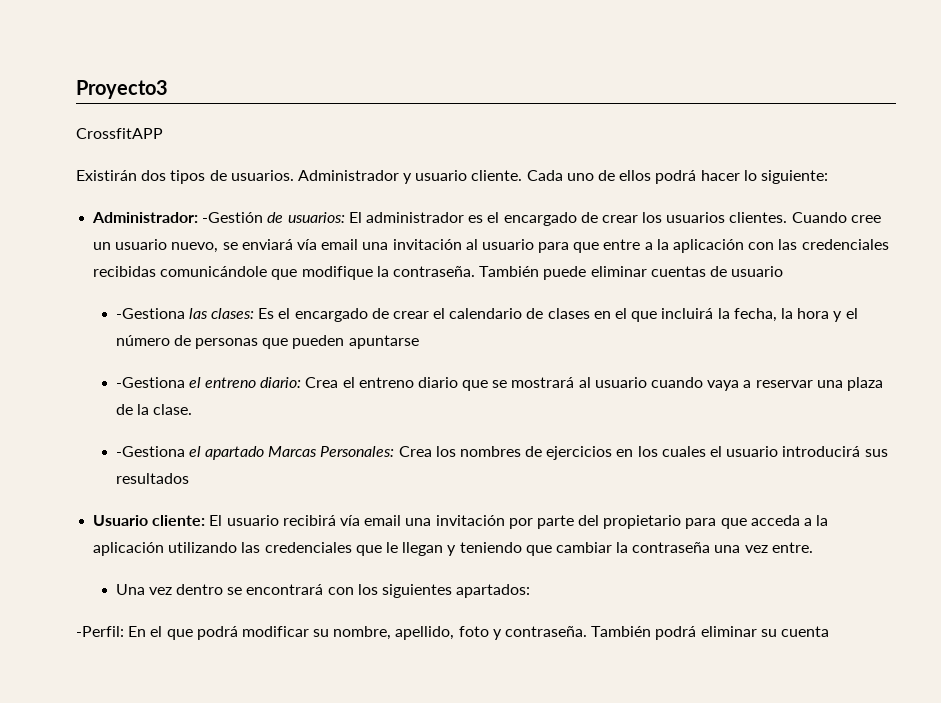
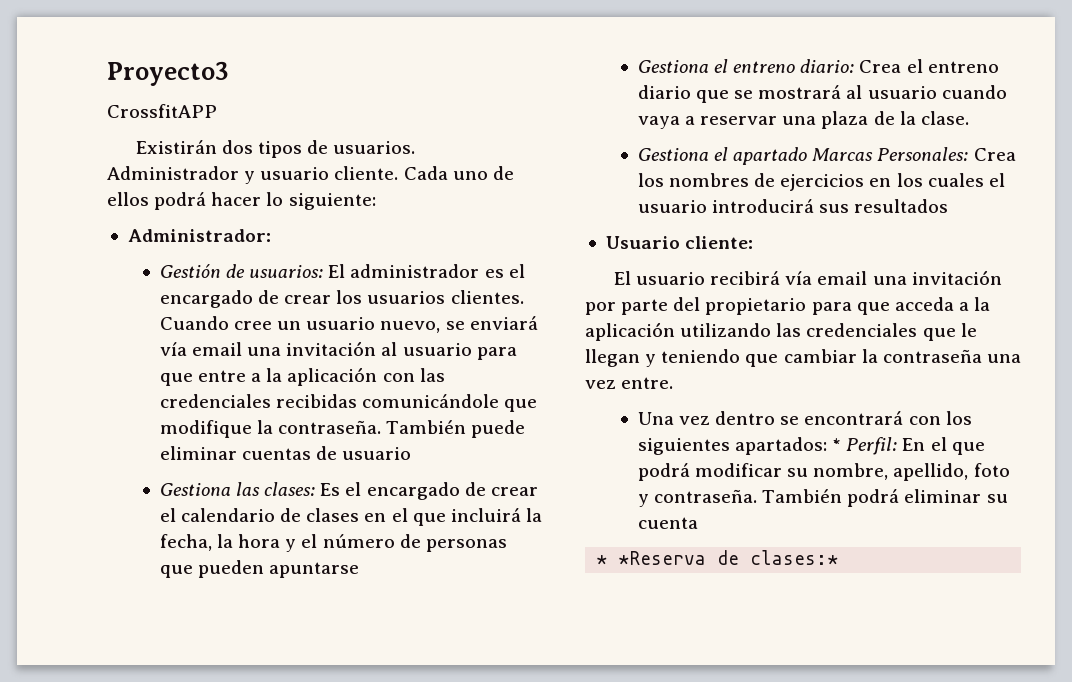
[202,212,264,223] -Gestión -> [159,264,221,278] // Gestión
[115,308,185,319] -Gestiona -> [159,483,231,496] Gestiona
[115,377,185,388] -Gestiona -> [637,60,709,73] Gestiona
[115,446,185,457] -Gestiona -> [637,148,709,161] Gestiona
(206, 520) none -> (754, 242) //
[76,626,124,637] // -Perfil: -> [832,437,898,455] * Perfil:
(829, 631) none -> [596,550,839,565] // * *Reserva de clases:*

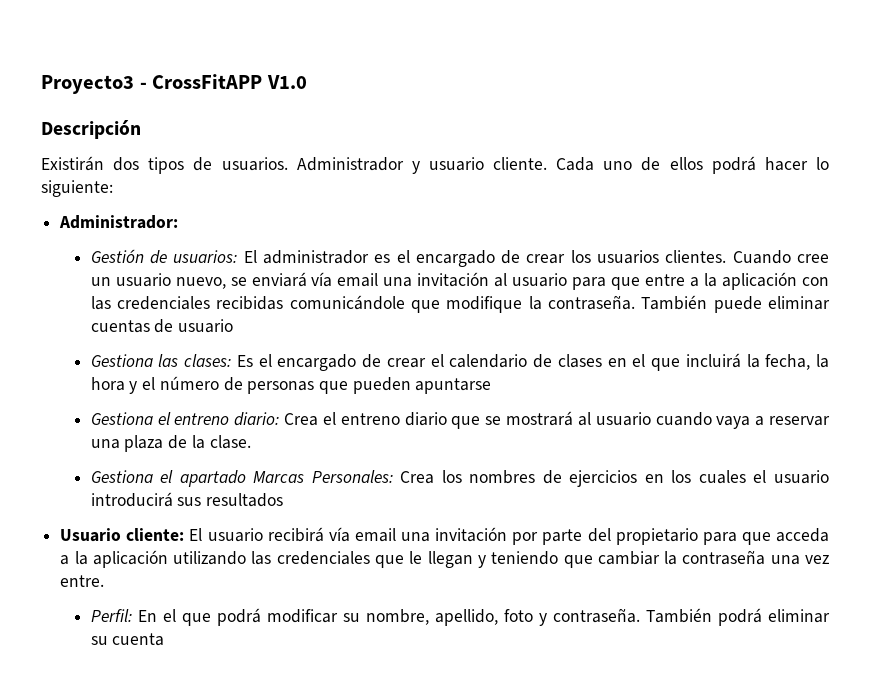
[107,104,217,118] // CrossfitAPP -> [139,74,307,89] [41,120,141,139] - CrossFitAPP V1.0 // Descripción
(754, 242) // -> (185, 534) none
[637,411,972,425] [637,437,842,455] Una vez dentro se encontrará con los siguientes apartados: * -> (105, 581) none
[596,550,839,565] // * *Reserva de clases:* -> (165, 639) none

